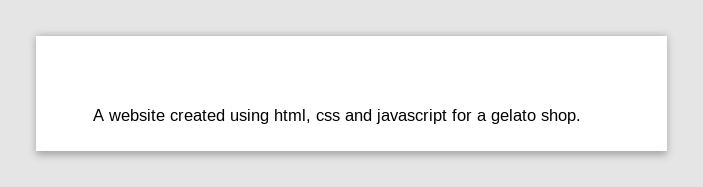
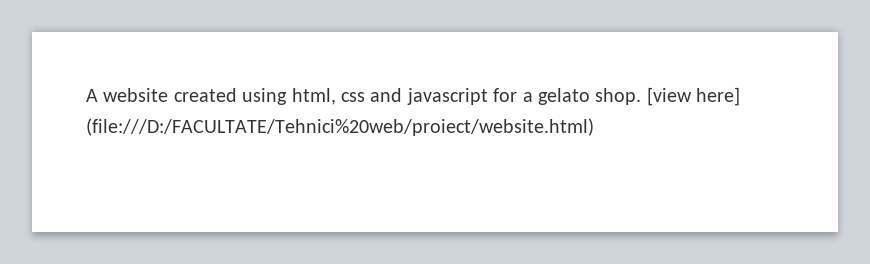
(581, 116) none -> [646,87,741,106] [86,118,594,136] [view here] (file:///D:/FACULTATE/Tehnici%20web/proiect/website.html)

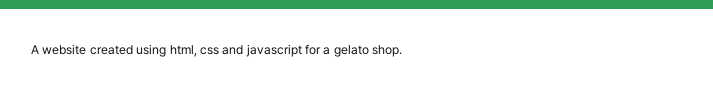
[646,87,741,106] [86,118,594,136] [view here] (file:///D:/FACULTATE/Tehnici%20web/proiect/website.html) -> (403, 51) none

